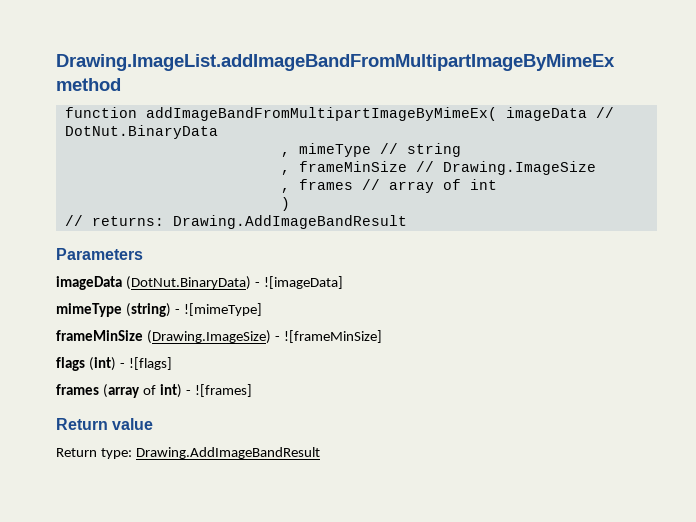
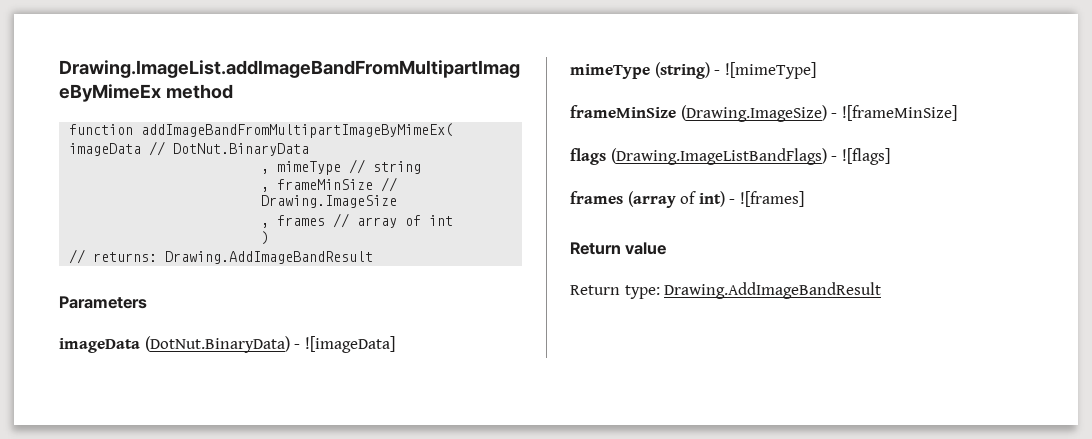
[88,357,116,371] (int) -> [610,148,827,165] (Drawing.ImageListBandFlags)

